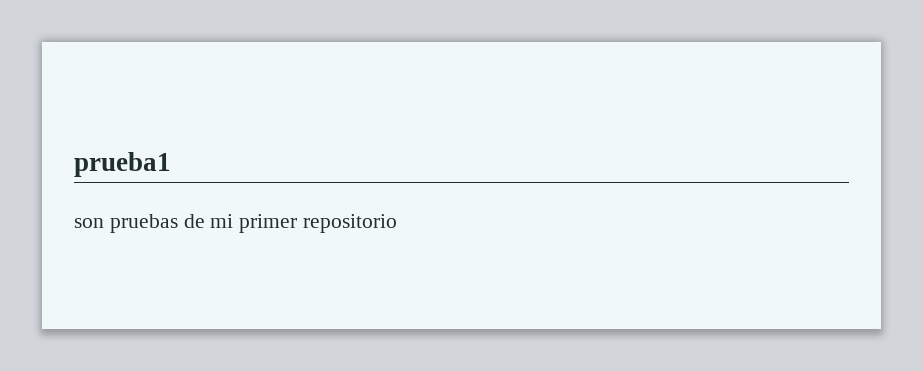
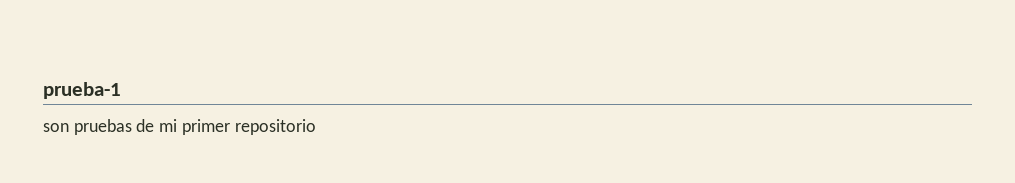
[74,152,171,177] prueba1 -> [43,82,121,99] prueba-1

